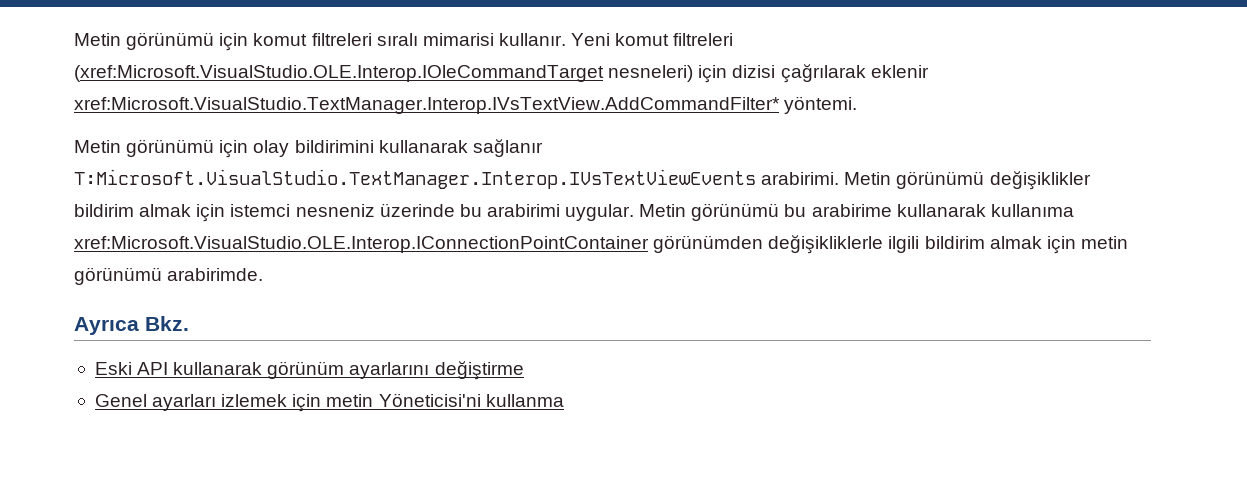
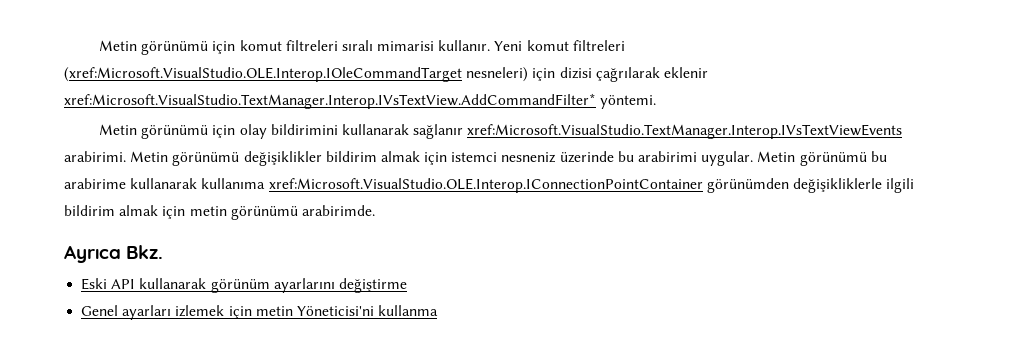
[74,169,756,189] T:Microsoft.VisualStudio.TextManager.Interop.IVsTextViewEvents -> [467,124,903,139] xref:Microsoft.VisualStudio.TextManager.Interop.IVsTextViewEvents

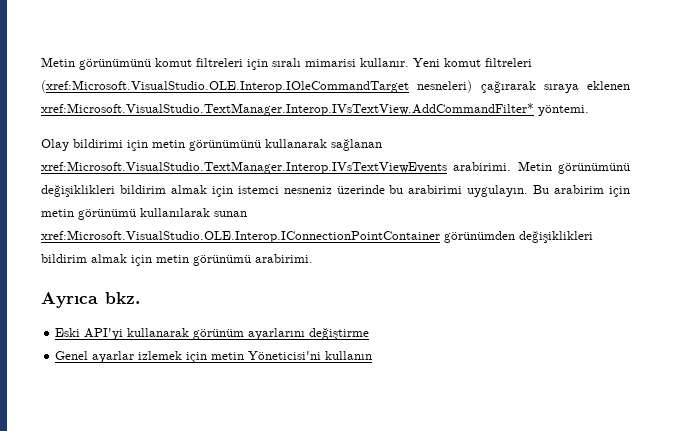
[98,40,338,55] Metin görünümü için komut filtreleri -> [41,57,268,70] Metin görünümünü komut filtreleri için
[532,67,708,82] [64,93,657,109] [98,124,464,139] için dizisi çağrılarak eklenir xref:Microsoft.VisualStudio.TextManager.Interop.IVsTextView.AddCommandFilter* yöntemi. // Metin görünümü için olay bildirimini kullanarak sağlanır -> [480,81,630,93] [41,103,589,116] [41,139,382,151] çağırarak sıraya eklenen xref:Microsoft.VisualStudio.TextManager.Interop.IVsTextView.AddCommandFilter* yöntemi. // Olay bildirimi için metin görünümünü kullanarak sağlanan
[172,151,322,166] görünümü değişiklikler -> [558,163,630,174] [41,185,115,197] görünümünü değişiklikleri
[701,151,887,166] [64,178,915,193] uygular. Metin görünümü bu arabirime kullanarak kullanıma xref:Microsoft.VisualStudio.OLE.Interop.IConnectionPointContainer görünümden değişikliklerle ilgili -> [467,185,630,197] [41,208,247,220] [41,230,593,243] uygulayın. Bu arabirim için metin görünümü kullanılarak sunan xref:Microsoft.VisualStudio.OLE.Interop.IConnectionPointContainer görünümden değişiklikleri
[301,205,375,216] arabirimde. -> [255,254,313,263] arabirimi.
[126,245,164,259] Bkz. -> [105,292,140,304] bkz.
[111,279,136,289] API -> [84,328,124,340] API'yi
[122,305,172,320] ayarları -> [92,351,135,363] ayarlar
[378,305,439,316] kullanma -> [325,351,373,360] kullanın

